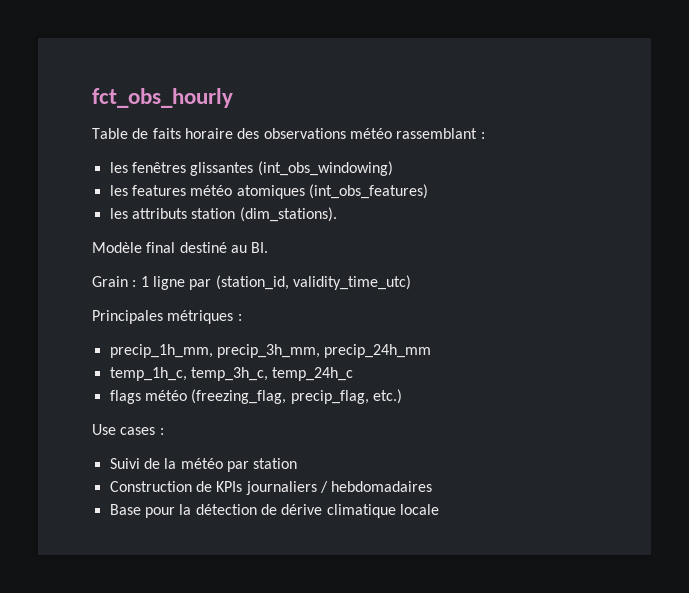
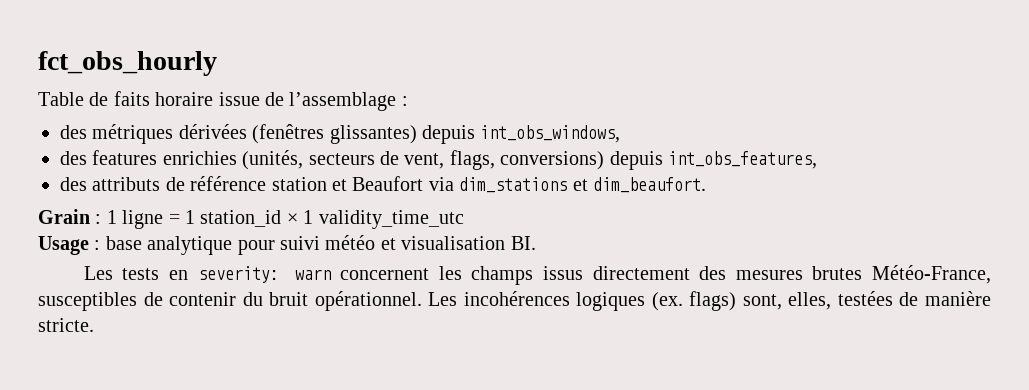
[237,128,485,139] [109,161,393,176] [109,184,428,199] [109,207,337,222] [92,242,269,253] [92,275,411,290] [92,310,242,324] [109,344,432,358] [109,367,354,381] [109,389,402,404] [92,424,164,435] [109,458,298,472] [109,481,433,495] [109,504,439,518] des observations météo rassemblant : // les fenêtres glissantes (int_obs_windowing) // les features météo atomiques (int_obs_features) // les attributs station (dim_stations). // Modèle final destiné au BI. // Grain : 1 ligne par (station_id, validity_time_utc) // Principales métriques : // precip_1h_mm, precip_3h_mm, precip_24h_mm // temp_1h_c, temp_3h_c, temp_24h_c // flags météo (freezing_flag, precip_flag, etc.) // Use cases : // Suivi de la météo par station // Construction de KPIs journaliers / hebdomadaires // Base pour la détection de dérive climatique locale -> [218,92,408,111] [60,124,621,144] [60,150,817,170] [60,176,706,193] [38,209,464,229] [38,235,536,255] [83,265,991,285] [38,291,991,311] [38,318,94,332] issue de l’assemblage : // des métriques dérivées (fenêtres glissantes) depuis int_obs_windows, // des features enrichies (unités, secteurs de vent, flags, conversions) depuis int_obs_features, // des attributs de référence station et Beaufort via dim_stations et dim_beaufort. // Grain : 1 ligne = 1 station_id × 1 validity_time_utc // Usage : base analytique pour suivi météo et visualisation BI. // Les tests en severity: warn concernent les champs issus directement des mesures brutes Météo-France, susceptibles de contenir du bruit opérationnel. Les incohérences logiques (ex. flags) sont, elles, testées de manière stricte.

